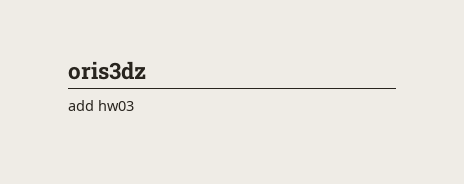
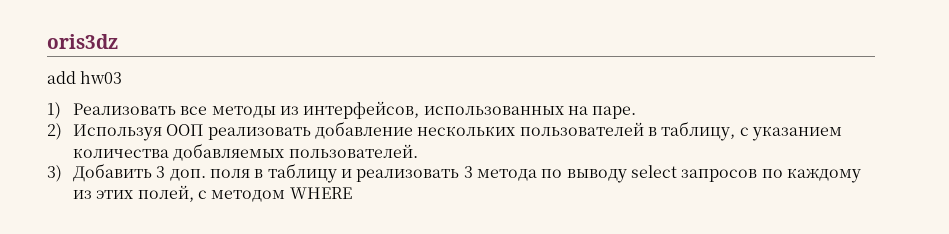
(134, 105) none -> [47,101,637,119] [47,121,843,141] [73,143,418,161] [47,163,861,183] [73,185,352,202] // 1) Реализовать все методы из интерфейсов, использованных на паре. // 2) Используя ООП реализовать добавление нескольких пользователей в таблицу, с указанием количества добавляемых пользователей. // 3) Добавить 3 доп. поля в таблицу и реализовать 3 метода по выводу select запросов по каждому из этих полей, с методом WHERE

